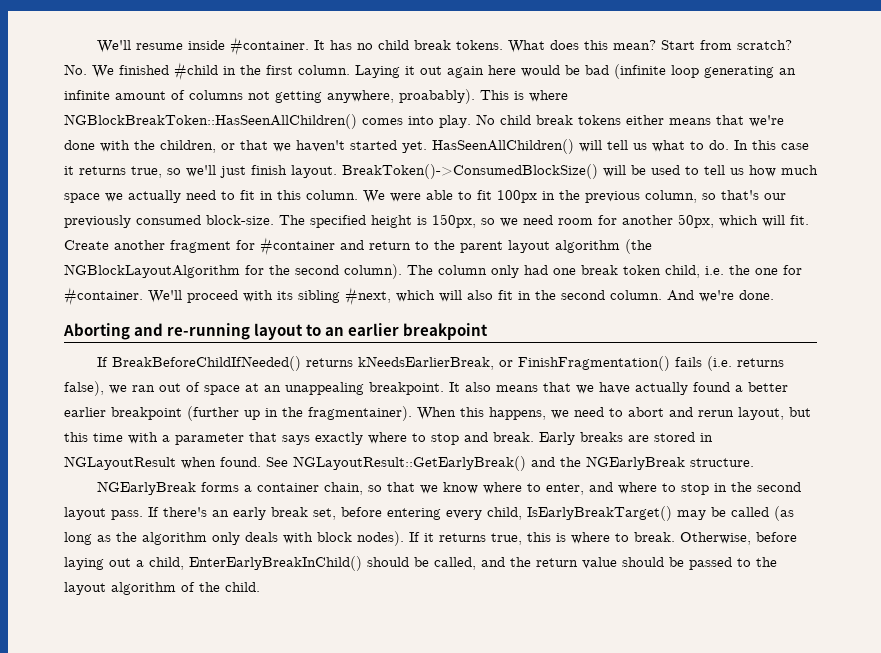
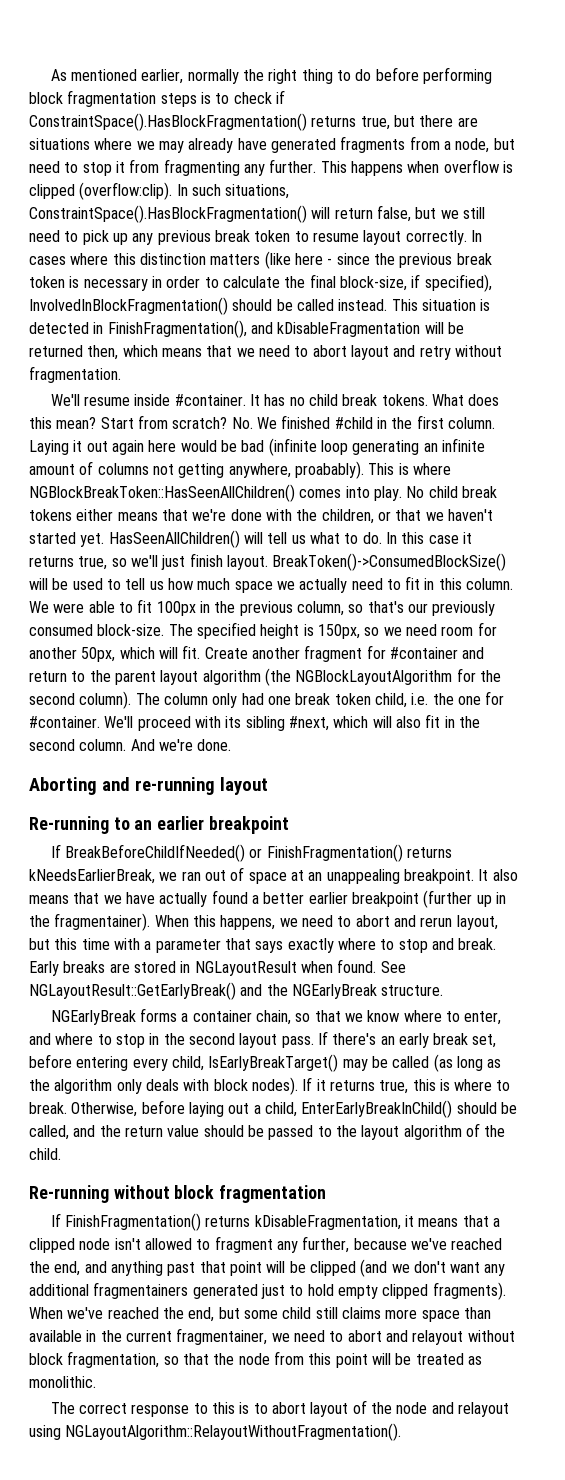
(96, 46) none -> [50,67,493,84] [29,90,285,107] [29,113,478,131] [29,136,515,153] [29,159,513,176] [29,182,290,200] [29,205,485,223] [29,230,482,245] [29,251,492,269] [29,274,492,292] [29,297,491,315] [29,320,464,338] [29,345,502,360] [29,366,121,383] As mentioned earlier, normally the right thing to do before performing block fragmentation steps is to check if ConstraintSpace().HasBlockFragmentation() returns true, but there are situations where we may already have generated fragments from a node, but need to stop it from fragmenting any further. This happens when overflow is clipped (overflow:clip). In such situations, ConstraintSpace().HasBlockFragmentation() will return false, but we still need to pick up any previous break token to resume layout correctly. In cases where this distinction matters (like here - since the previous break token is necessary in order to calculate the final block-size, if specified), InvolvedInBlockFragmentation() should be called instead. This situation is detected in FinishFragmentation(), and kDisableFragmentation will be returned then, which means that we need to abort layout and retry without fragmentation. //
(304, 331) none -> [29,816,109,834] // Re-running
[305,356,784,371] [64,381,104,396] returns kNeedsEarlierBreak, or FinishFragmentation() fails (i.e. returns false), -> [249,844,453,862] [29,869,155,884] or FinishFragmentation() returns kNeedsEarlierBreak,
(260, 587) none -> [29,1185,327,1203] [50,1213,501,1231] [29,1236,503,1253] [29,1259,506,1277] [29,1282,506,1300] [29,1307,491,1322] [29,1328,515,1345] [29,1351,482,1368] [29,1376,96,1388] [50,1400,509,1417] [29,1423,402,1441] // Re-running without block fragmentation // If FinishFragmentation() returns kDisableFragmentation, it means that a clipped node isn't allowed to fragment any further, because we've reached the end, and anything past that point will be clipped (and we don't want any additional fragmentainers generated just to hold empty clipped fragments). When we've reached the end, but some child still claims more space than available in the current fragmentainer, we need to abort and relayout without block fragmentation, so that the node from this point will be treated as monolithic. // The correct response to this is to abort layout of the node and relayout using NGLayoutAlgorithm::RelayoutWithoutFragmentation().

